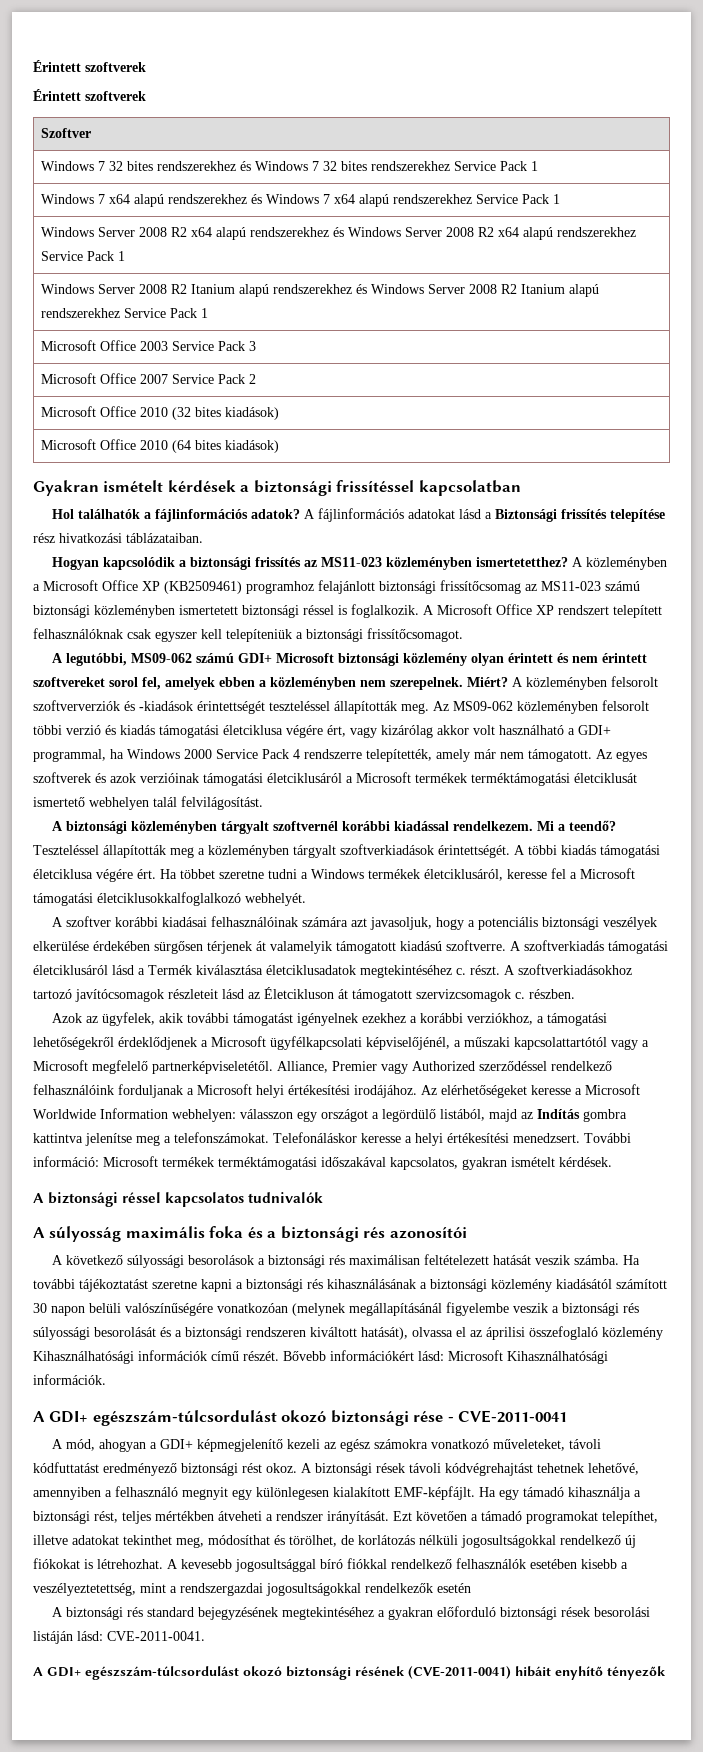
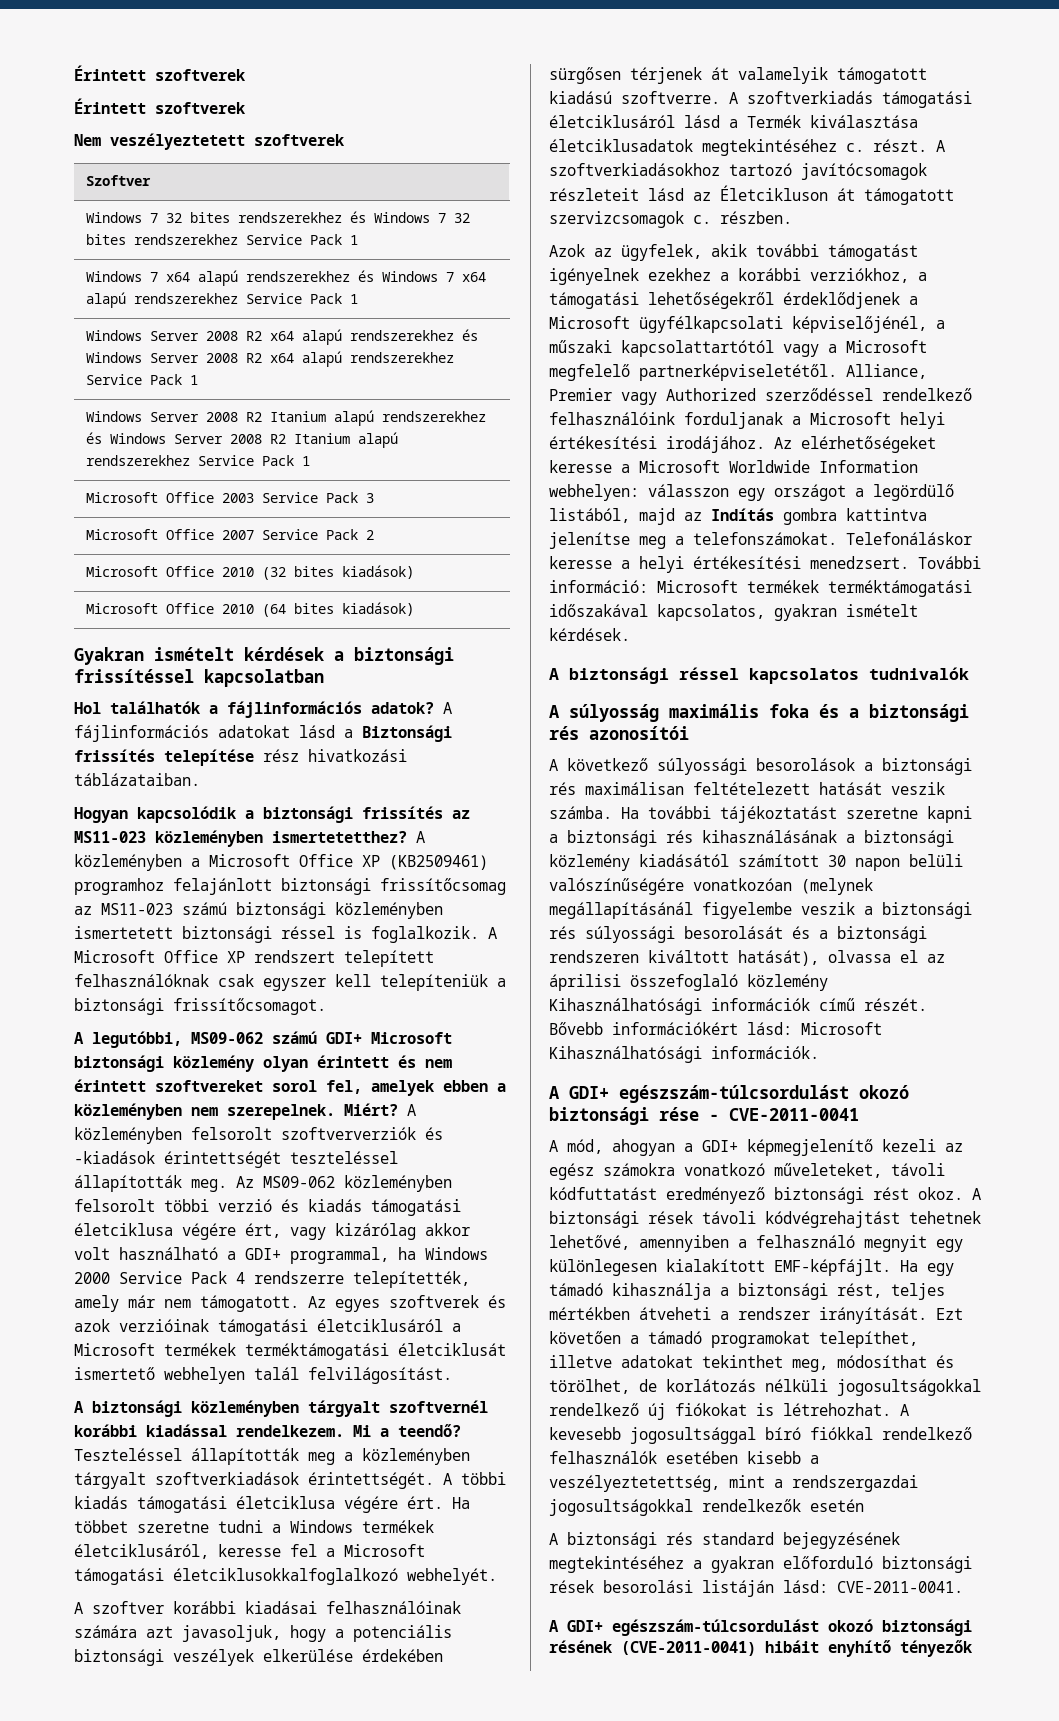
(146, 96) none -> [74,133,345,150] // Nem veszélyeztetett szoftverek

